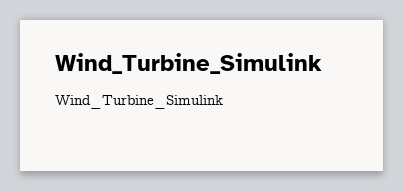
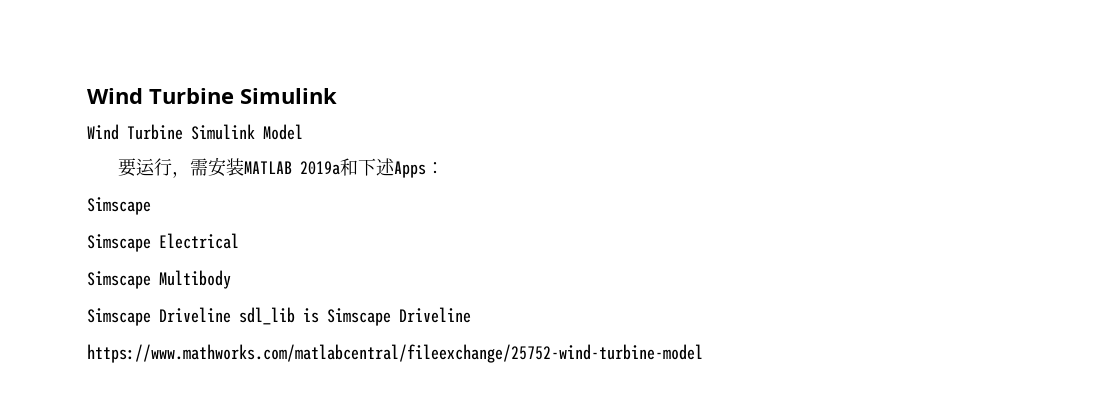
[55,53,322,74] [55,95,223,109] Wind_Turbine_Simulink // Wind_Turbine_Simulink -> [87,88,337,104] [87,124,303,140] [117,157,444,178] [87,197,151,215] [87,233,239,252] [87,270,231,289] [87,307,471,326] [87,344,703,363] Wind Turbine Simulink // Wind Turbine Simulink Model // 要运行，需安装MATLAB 2019a和下述Apps： // Simscape // Simscape Electrical // Simscape Multibody // Simscape Driveline sdl_lib is Simscape Driveline // https://www.mathworks.com/matlabcentral/fileexchange/25752-wind-turbine-model

